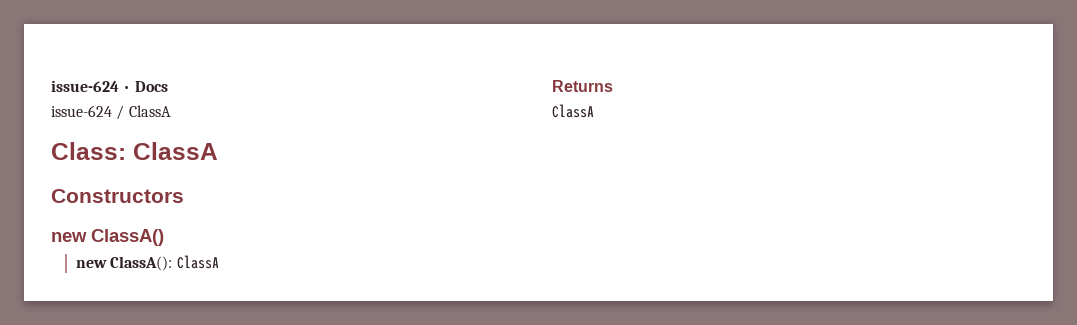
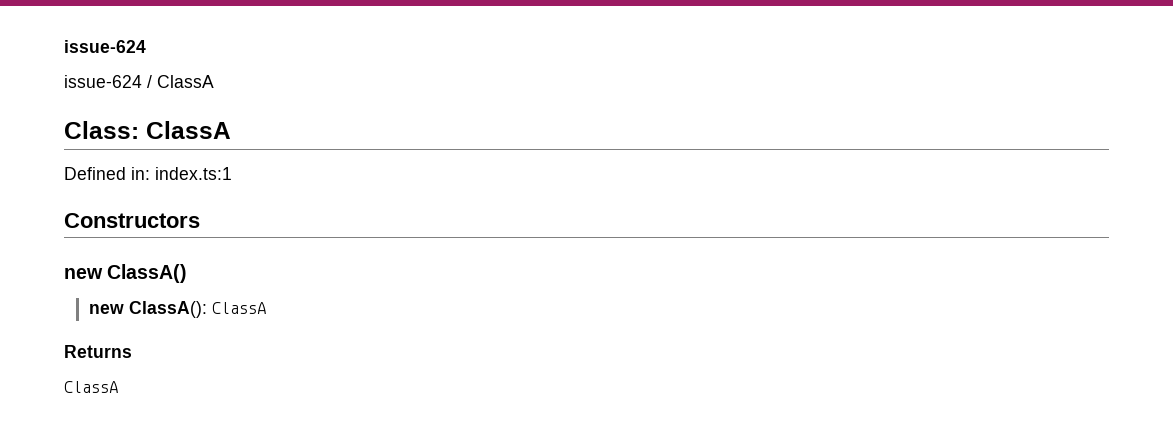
[51,80,168,92] issue-624 • Docs -> [64,40,146,53] issue-624
(218, 151) none -> [64,167,232,180] // Defined in: index.ts:1

